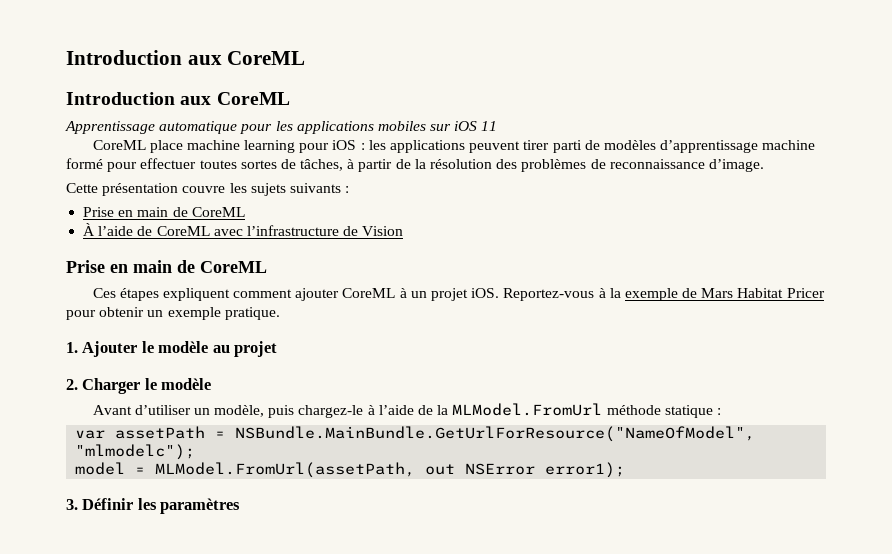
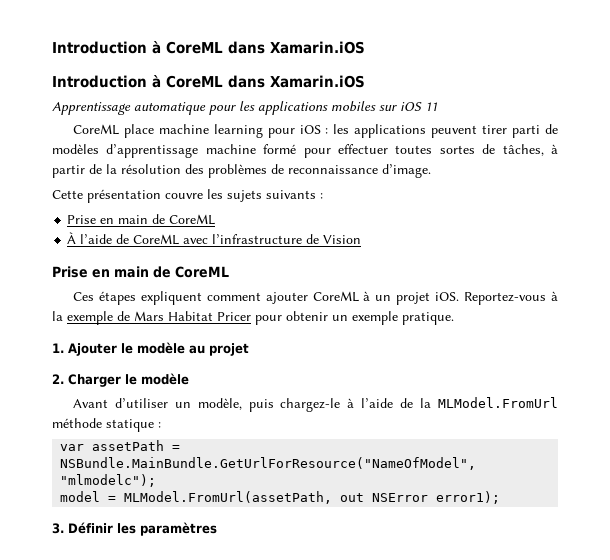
[66,50,306,65] [66,92,290,105] Introduction aux CoreML // Introduction aux CoreML -> [52,41,365,54] [52,75,365,88] Introduction à CoreML dans Xamarin.iOS // Introduction à CoreML dans Xamarin.iOS

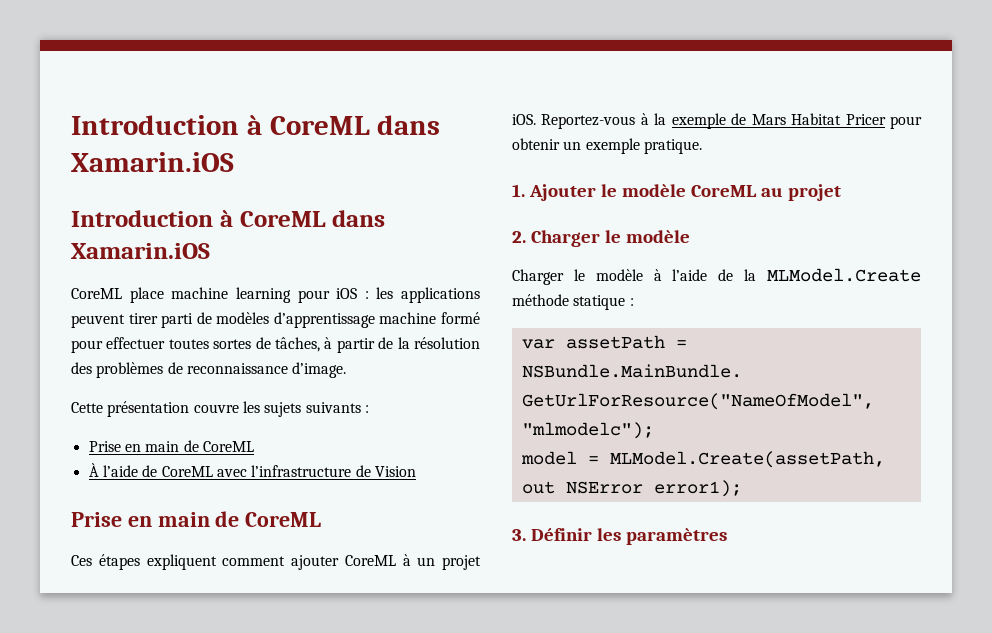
[52,101,438,115] // Apprentissage automatique pour les applications mobiles sur iOS 11 -> (210, 251) none
(185, 348) none -> [690,185,757,197] CoreML
[72,398,341,412] Avant d’utiliser un modèle, puis chargez-le -> [512,269,643,285] Charger le modèle
[437,397,558,408] MLModel.FromUrl -> [767,268,921,282] MLModel.Create
[124,491,333,504] MLModel.FromUrl(assetPath, -> [609,451,885,468] MLModel.Create(assetPath,

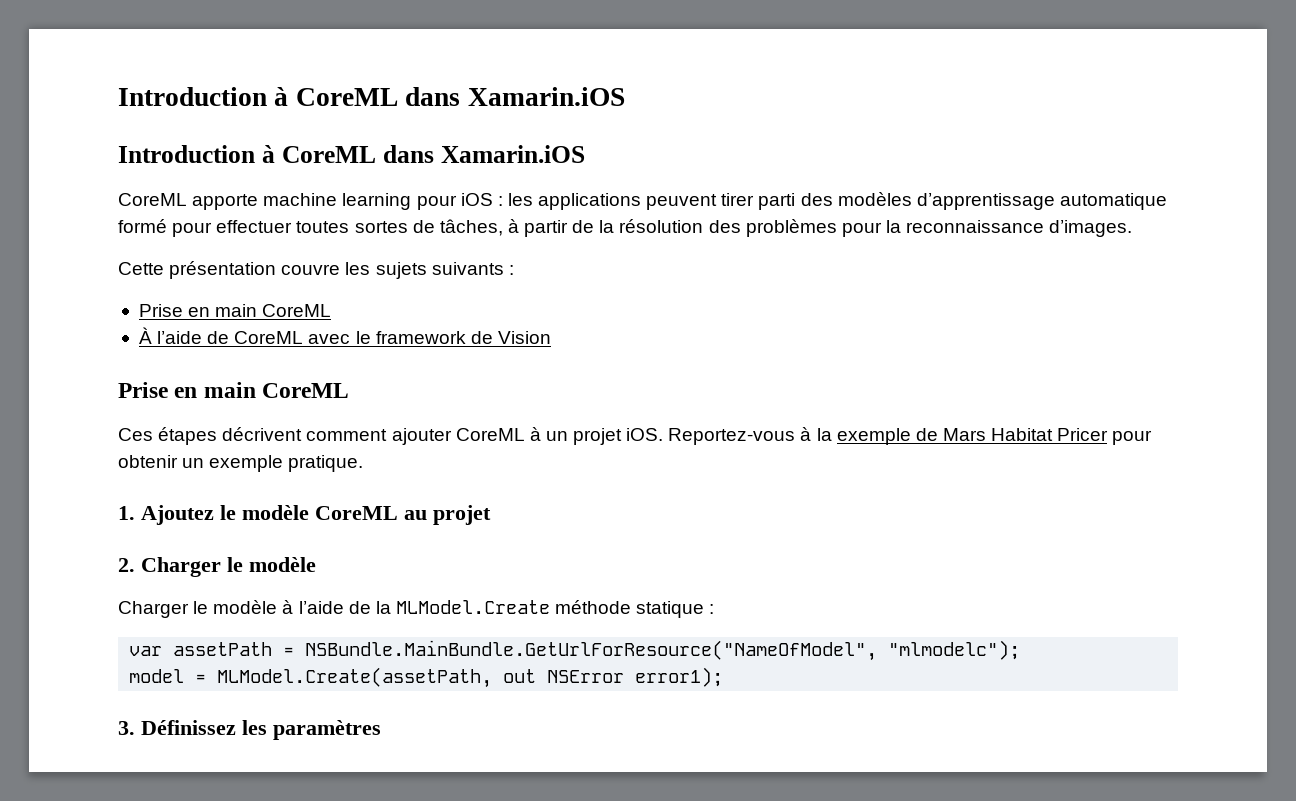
[129,287,164,303] place -> [192,194,259,210] apporte
[196,312,212,324] de -> [800,193,833,206] des
[379,312,437,324] machine -> [1059,193,1167,210] automatique
[167,362,347,378] de reconnaissance d’image. -> [841,220,1133,237] pour la reconnaissance d’images.
[183,440,199,452] de -> (258, 310) none
[251,465,352,477] l’infrastructure -> [355,331,466,344] le framework
[215,511,240,527] de -> (256, 390) none
[146,554,217,570] expliquent -> [222,427,303,441] décrivent
[528,184,596,201] Ajouter -> [141,505,214,525] Ajoutez
[530,528,592,541] Définir -> [141,720,236,735] Définissez

